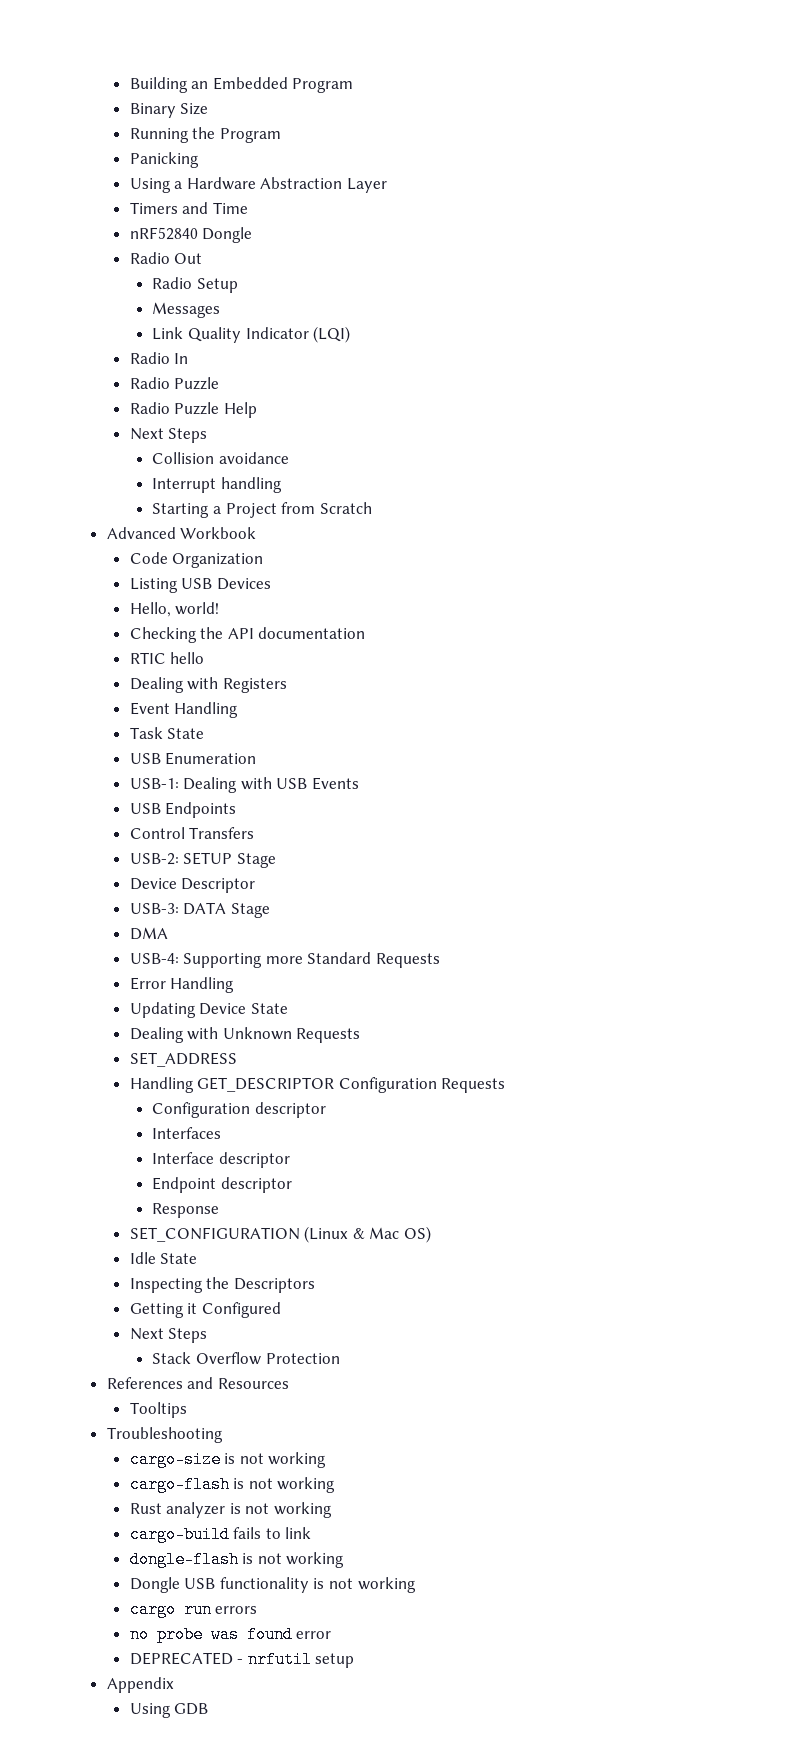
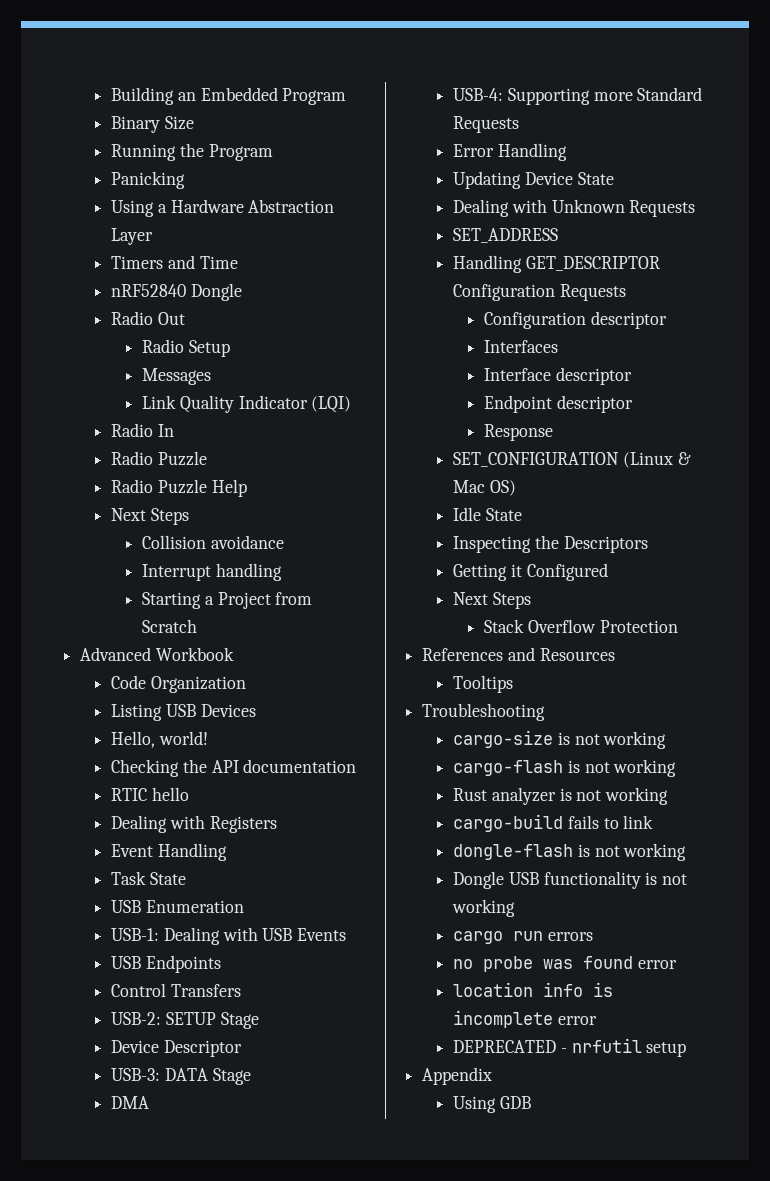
(332, 1635) none -> [453,982,614,997] [453,1010,597,1028] // location info is incomplete error

